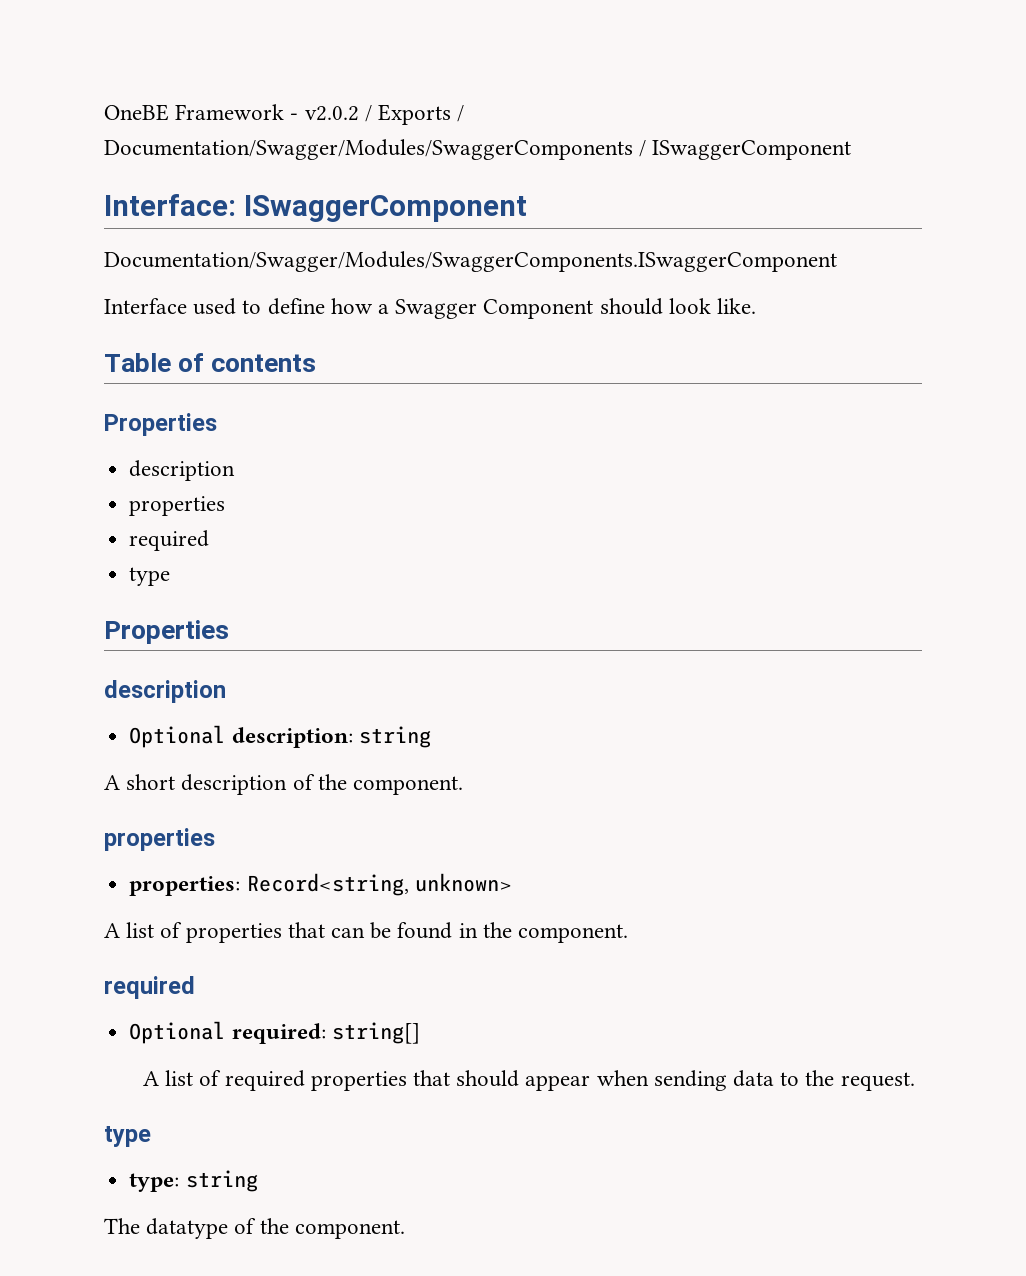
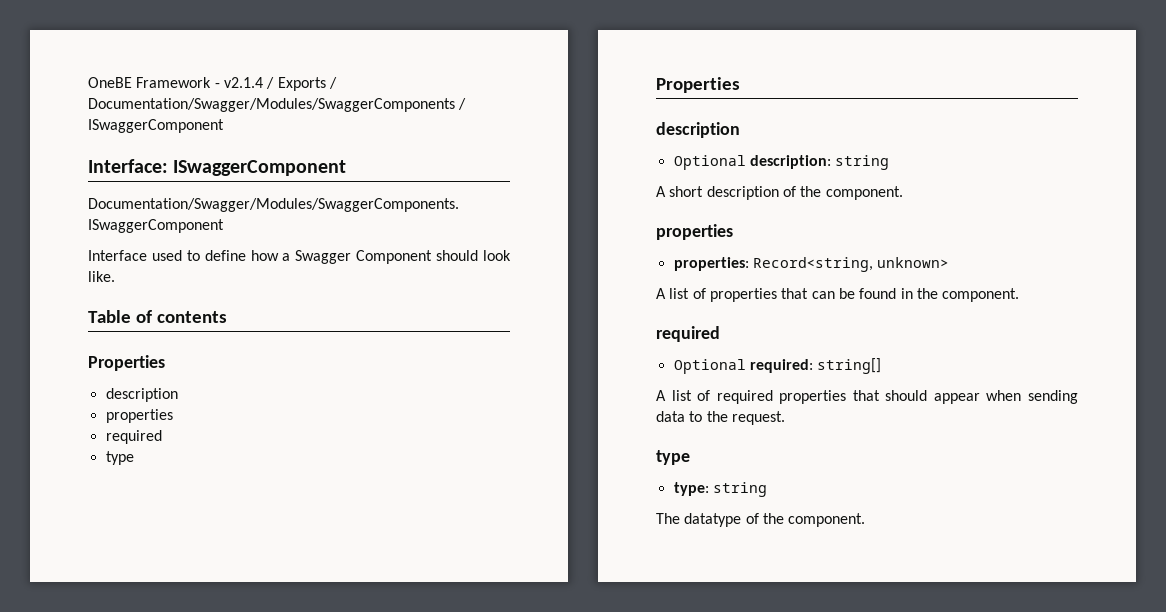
[304,106,359,121] v2.0.2 -> [223,77,263,88] v2.1.4

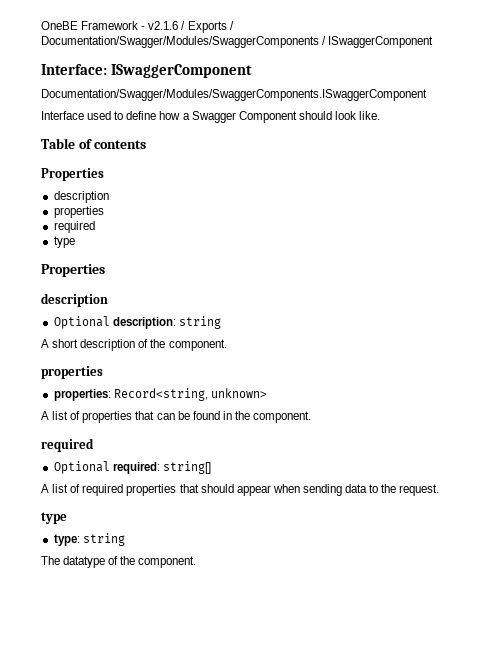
[223,77,263,88] v2.1.4 -> [148,21,179,30] v2.1.6

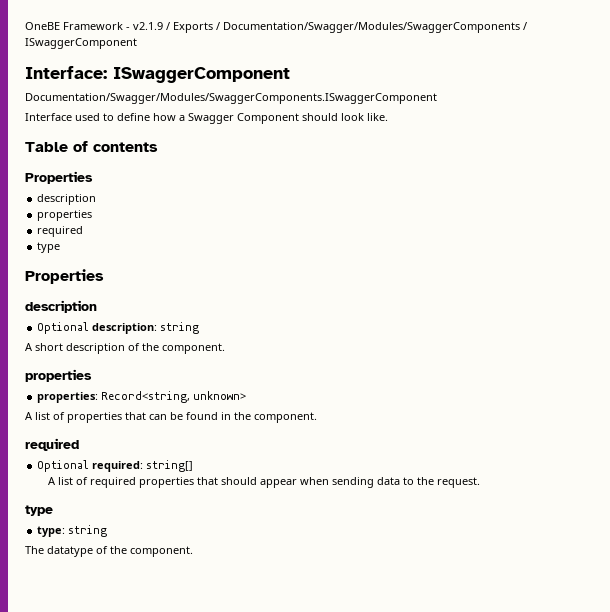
[148,21,179,30] v2.1.6 -> [133,22,163,30] v2.1.9

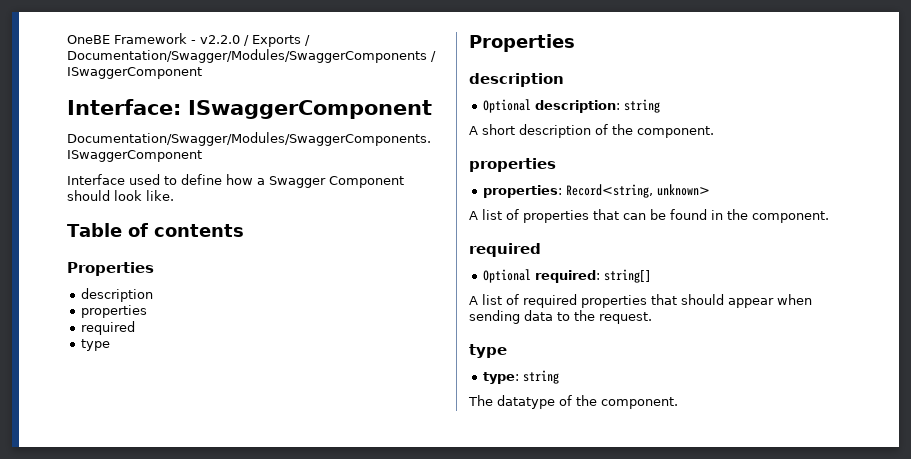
[133,22,163,30] v2.1.9 -> [200,35,240,44] v2.2.0

